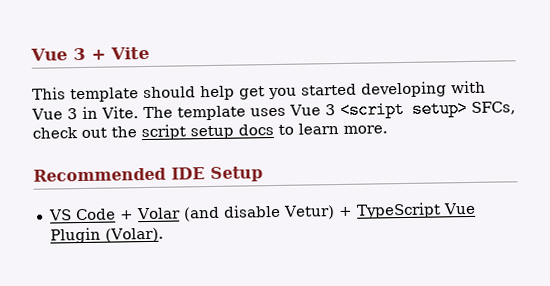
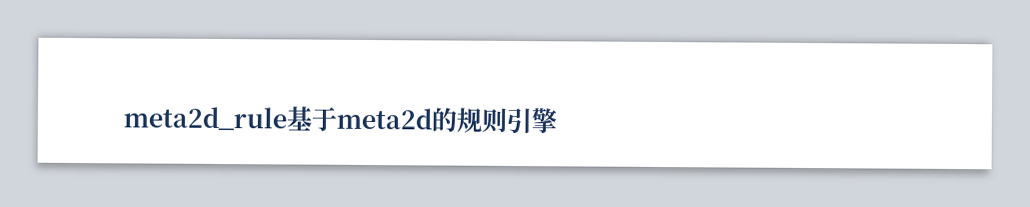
[30,46,150,61] [32,80,486,103] [31,100,516,121] [32,123,388,141] [33,166,263,183] [48,202,476,222] [49,227,164,244] Vue 3 + Vite // This template should help get you started developing with Vue 3 in Vite. The template uses Vue 3 <script setup> SFCs, check out the script setup docs to learn more. // Recommended IDE Setup // VS Code + Volar (and disable Vetur) + TypeScript Vue Plugin (Volar). -> [123,106,557,135] meta2d_rule基于meta2d的规则引擎

